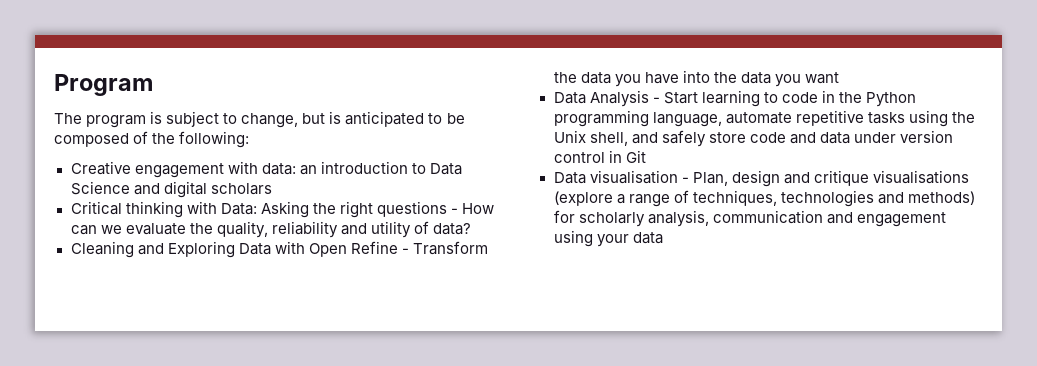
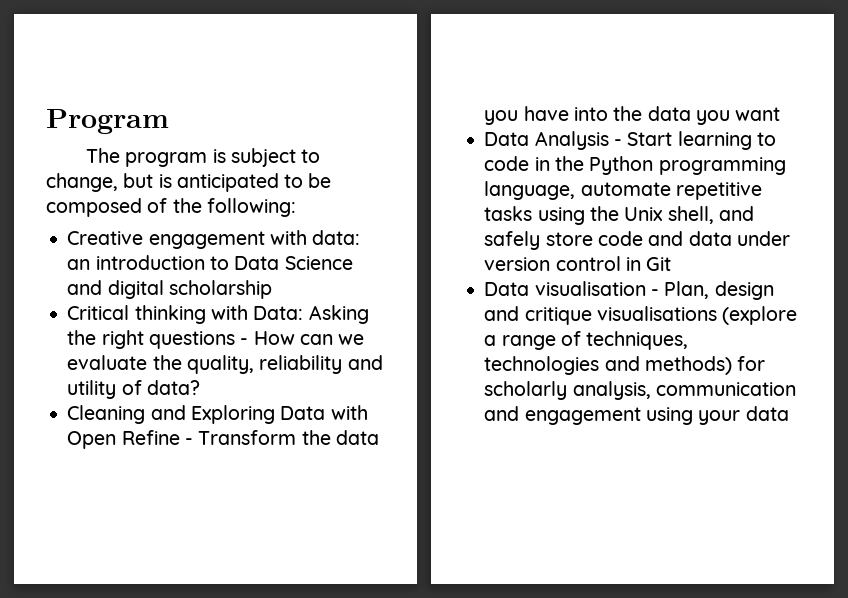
[210,183,272,195] scholars -> [168,280,272,299] scholarship

